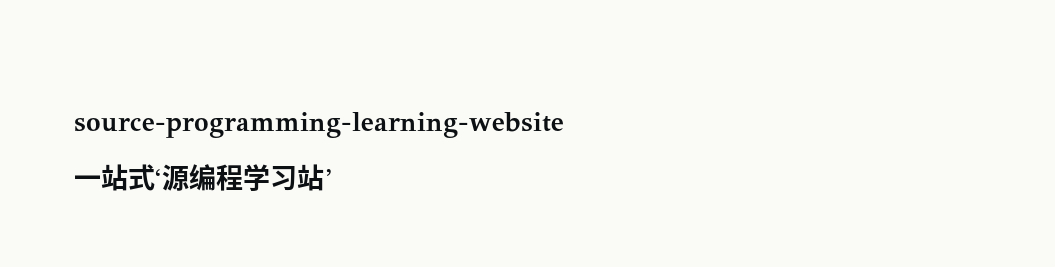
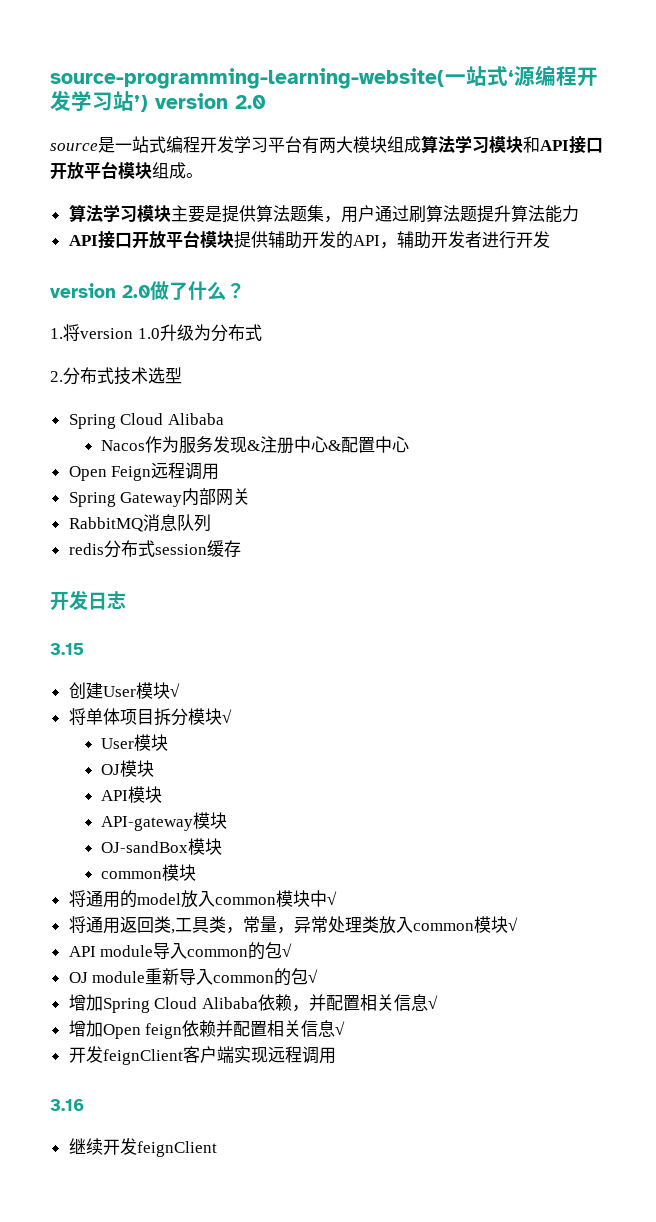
[74,112,564,138] source-programming-learning-website // -> [50,68,445,89] source-programming-learning-website(
[243,164,332,191] 学习站’ -> [577,67,598,86] [50,91,266,112] [50,135,603,154] [50,161,203,180] [68,204,579,223] [68,230,550,249] [50,281,245,300] [50,324,262,342] [50,367,182,385] [68,413,224,429] [100,436,409,454] [68,462,220,481] [68,488,251,507] [68,514,211,532] [68,540,241,558] [50,590,126,610] [50,643,84,655] [68,682,180,700] [68,708,232,726] [100,734,168,751] [100,760,154,777] [100,786,162,803] [100,812,227,831] [100,838,222,855] [100,864,196,881] [68,890,337,908] [68,916,518,934] [68,942,293,960] [68,968,319,986] [68,994,438,1013] [68,1020,346,1039] [68,1046,336,1065] [50,1099,84,1111] [68,1138,217,1157] 开发学习站’) version 2.0 // source是一站式编程开发学习平台有两大模块组成算法学习模块和API接口开放平台模块组成。 // 算法学习模块主要是提供算法题集，用户通过刷算法题提升算法能力 // API接口开放平台模块提供辅助开发的API，辅助开发者进行开发 // version 2.0做了什么？ // 1.将version 1.0升级为分布式 // 2.分布式技术选型 // Spring Cloud Alibaba // Nacos作为服务发现&注册中心&配置中心 // Open Feign远程调用 // Spring Gateway内部网关 // RabbitMQ消息队列 // redis分布式session缓存 // 开发日志 // 3.15 // 创建User模块√ // 将单体项目拆分模块√ // User模块 // OJ模块 // API模块 // API-gateway模块 // OJ-sandBox模块 // common模块 // 将通用的model放入common模块中√ // 将通用返回类,工具类，常量，异常处理类放入common模块√ // API module导入common的包√ // OJ module重新导入common的包√ // 增加Spring Cloud Alibaba依赖，并配置相关信息√ // 增加Open feign依赖并配置相关信息√ // 开发feignClient客户端实现远程调用 // 3.16 // 继续开发feignClient

